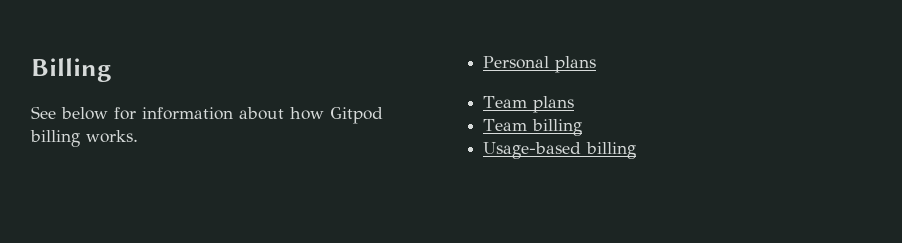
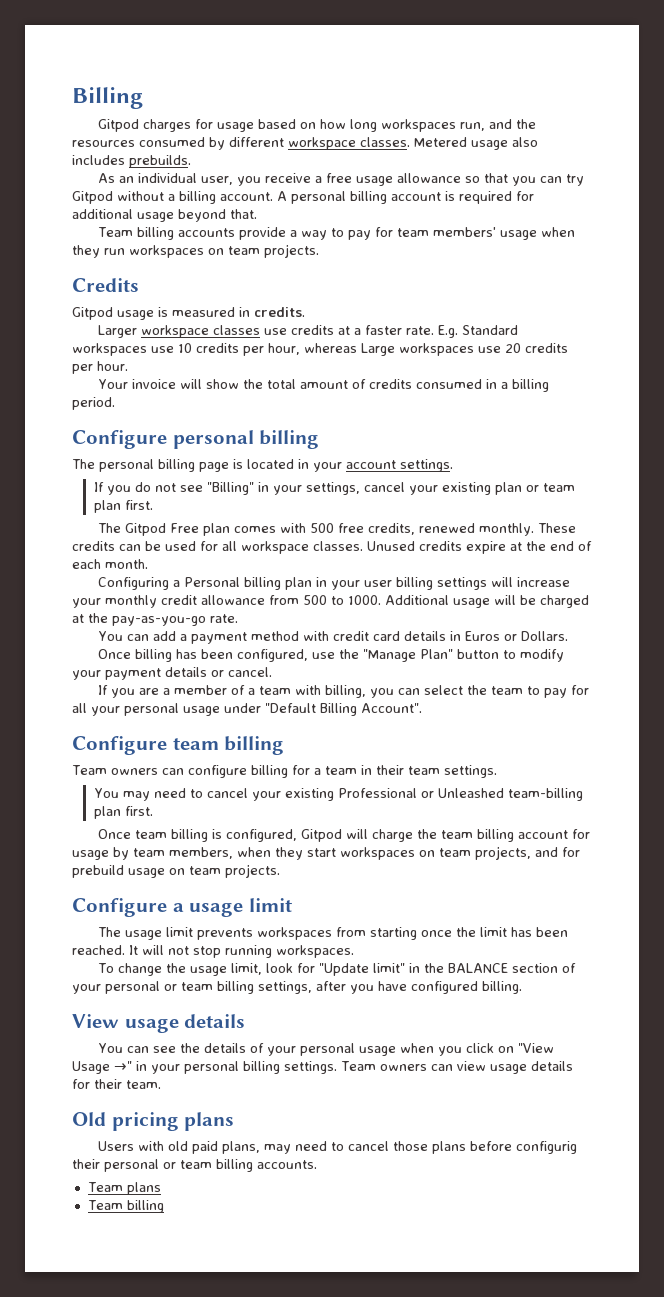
[31,106,383,124] [30,130,138,147] [483,56,597,73] See below for information about how Gitpod billing works. // Personal plans -> [98,119,537,132] [72,137,538,150] [72,155,191,168] [98,173,585,186] [72,191,534,204] [72,209,257,222] [98,227,576,240] [72,244,319,258] [72,278,139,292] [72,307,305,320] [98,325,519,338] [72,343,568,356] [72,361,128,374] [98,379,550,392] [72,397,115,410] [72,430,320,449] [72,459,453,472] [93,482,575,495] [93,500,153,513] [98,523,577,536] [72,541,592,554] [72,559,148,569] [98,577,571,590] [72,595,589,608] [72,613,238,626] [98,631,569,644] [98,649,565,662] [72,667,272,680] [98,685,590,698] [72,703,422,716] [72,736,285,755] [72,765,497,778] [93,788,583,801] [93,806,153,819] [98,829,591,842] [72,846,580,860] [72,864,280,878] [72,898,292,917] [98,927,569,940] [72,945,354,958] [98,963,577,976] [72,981,522,994] [72,1014,246,1033] [98,1043,555,1056] [72,1061,573,1074] [72,1079,161,1089] [72,1112,235,1131] [98,1141,578,1154] [72,1159,317,1172] Gitpod charges for usage based on how long workspaces run, and the resources consumed by different workspace classes. Metered usage also includes prebuilds. // As an individual user, you receive a free usage allowance so that you can try Gitpod without a billing account. A personal billing account is required for additional usage beyond that. // Team billing accounts provide a way to pay for team members' usage when they run workspaces on team projects. // Credits // Gitpod usage is measured in credits. // Larger workspace classes use credits at a faster rate. E.g. Standard workspaces use 10 credits per hour, whereas Large workspaces use 20 credits per hour. // Your invoice will show the total amount of credits consumed in a billing period. // Configure personal billing // The personal billing page is located in your account settings. // If you do not see "Billing" in your settings, cancel your existing plan or team plan first. // The Gitpod Free plan comes with 500 free credits, renewed monthly. These credits can be used for all workspace classes. Unused credits expire at the end of each month. // Configuring a Personal billing plan in your user billing settings will increase your monthly credit allowance from 500 to 1000. Additional usage will be charged at the pay-as-you-go rate. // You can add a payment method with credit card details in Euros or Dollars. // Once billing has been configured, use the "Manage Plan" button to modify your payment details or cancel. // If you are a member of a team with billing, you can select the team to pay for all your personal usage under "Default Billing Account". // Configure team billing // Team owners can configure billing for a team in their team settings. // You may need to cancel your existing Professional or Unleashed team-billing plan first. // Once team billing is configured, Gitpod will charge the team billing account for usage by team members, when they start workspaces on team projects, and for prebuild usage on team projects. // Configure a usage limit // The usage limit prevents workspaces from starting once the limit has been reached. It will not stop running workspaces. // To change the usage limit, look for "Update limit" in the BALANCE section of your personal or team billing settings, after you have configured billing. // View usage details // You can see the details of your personal usage when you click on "View Usage →" in your personal billing settings. Team owners can view usage details for their team. // Old pricing plans // Users with old paid plans, may need to cancel those plans before configurig their personal or team billing accounts.
[483,142,637,159] // Usage-based billing -> (164, 1206) none

